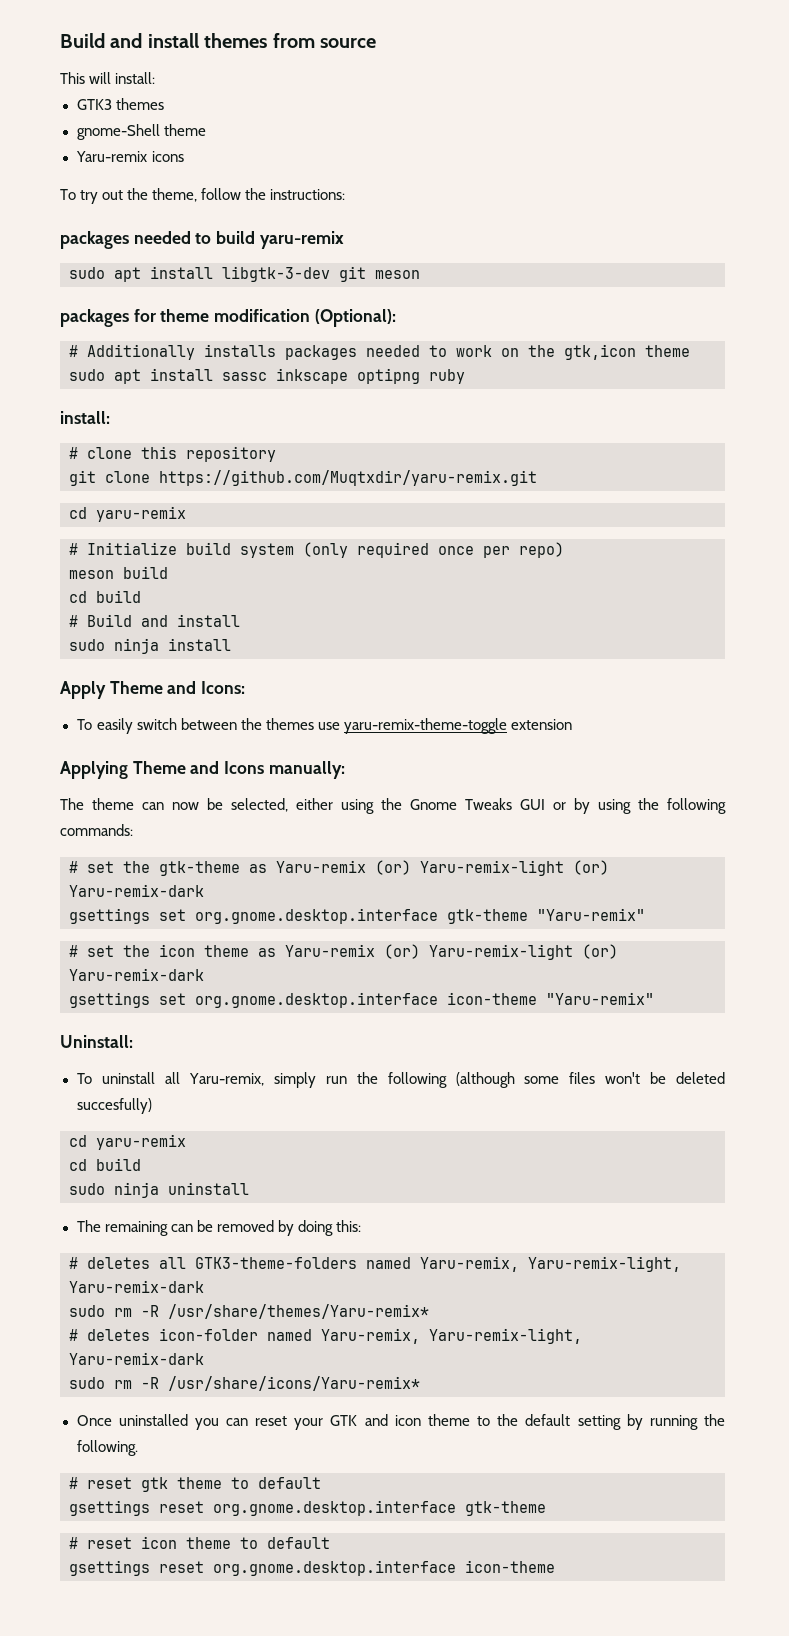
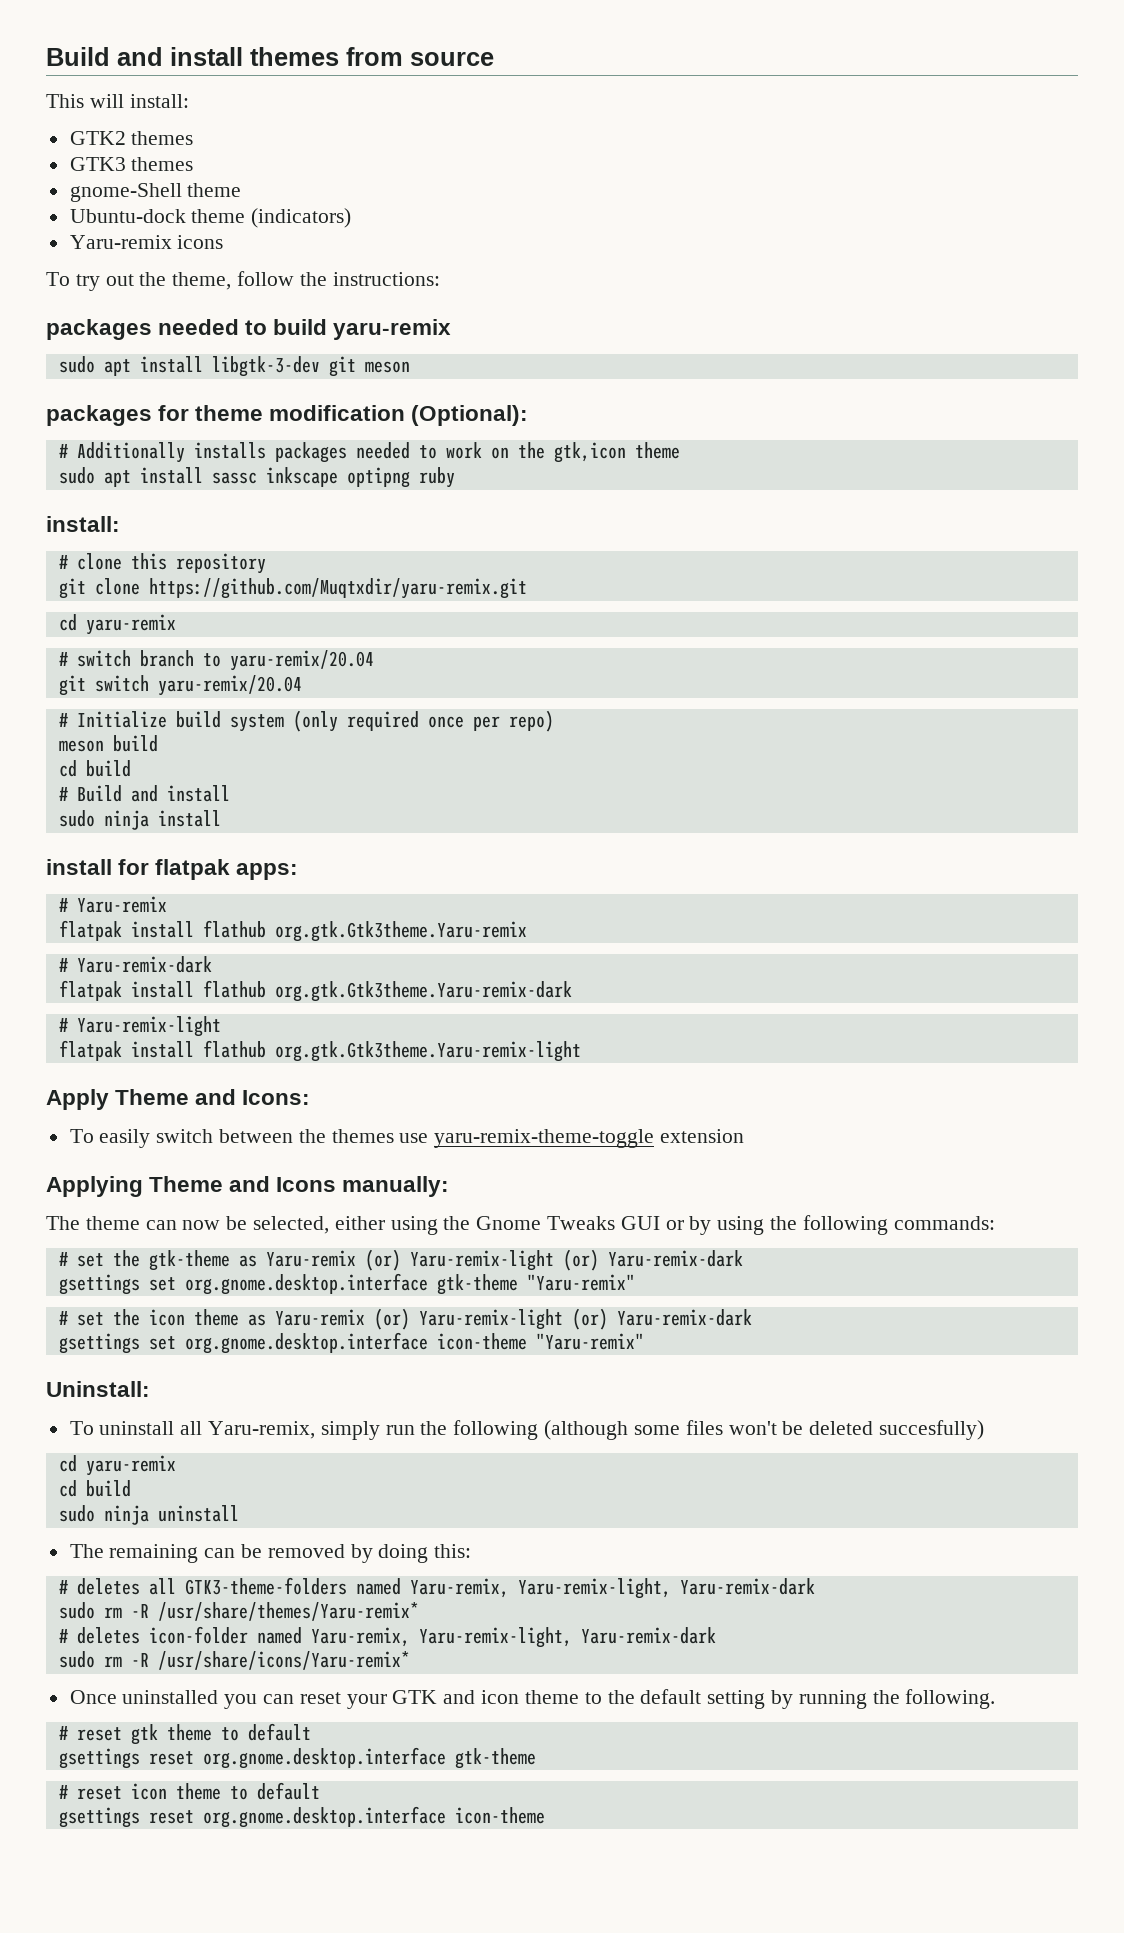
(156, 78) none -> [69,131,194,145] // GTK2 themes
(206, 130) none -> [69,208,352,228] // Ubuntu-dock theme (indicators)
(186, 514) none -> [58,650,374,671] [58,675,302,696] // # switch branch to yaru-remix/20.04 // git switch yaru-remix/20.04
(231, 644) none -> [46,859,299,880] [58,896,167,913] [58,920,527,942] [58,956,212,973] [58,980,572,1002] [58,1016,221,1037] [58,1040,581,1062] // install for flatpak apps: // # Yaru-remix // flatpak install flathub org.gtk.Gtk3theme.Yaru-remix // # Yaru-remix-dark // flatpak install flathub org.gtk.Gtk3theme.Yaru-remix-dark // # Yaru-remix-light // flatpak install flathub org.gtk.Gtk3theme.Yaru-remix-light

